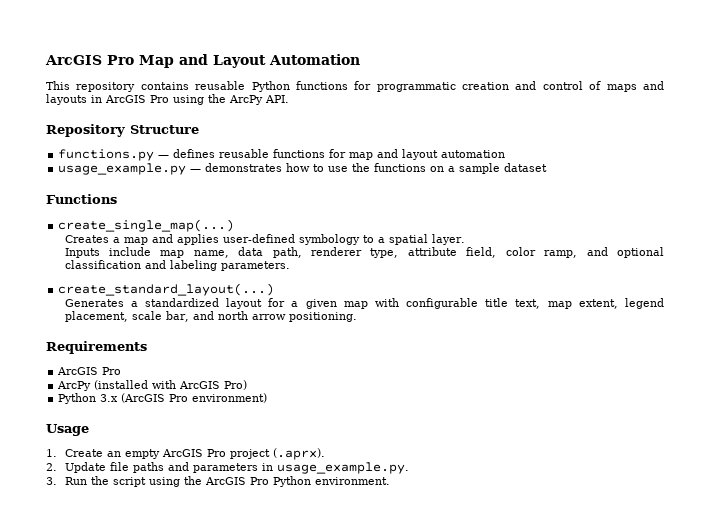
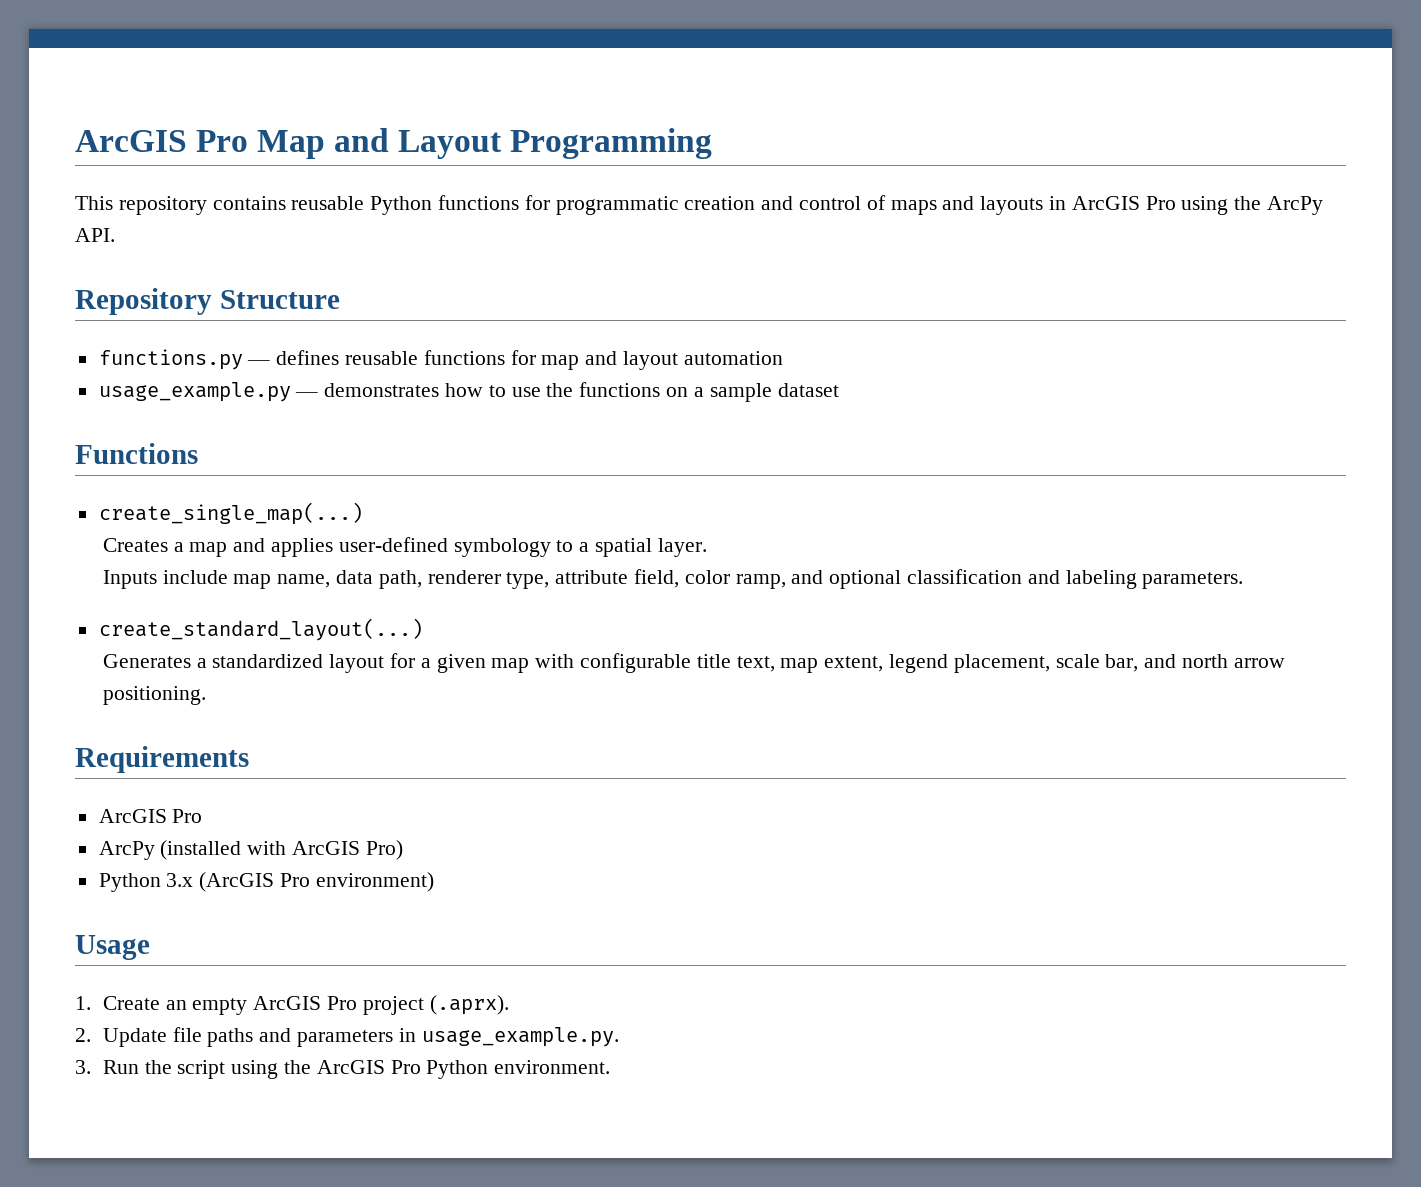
[269,54,360,65] Automation -> [510,128,713,159] Programming

